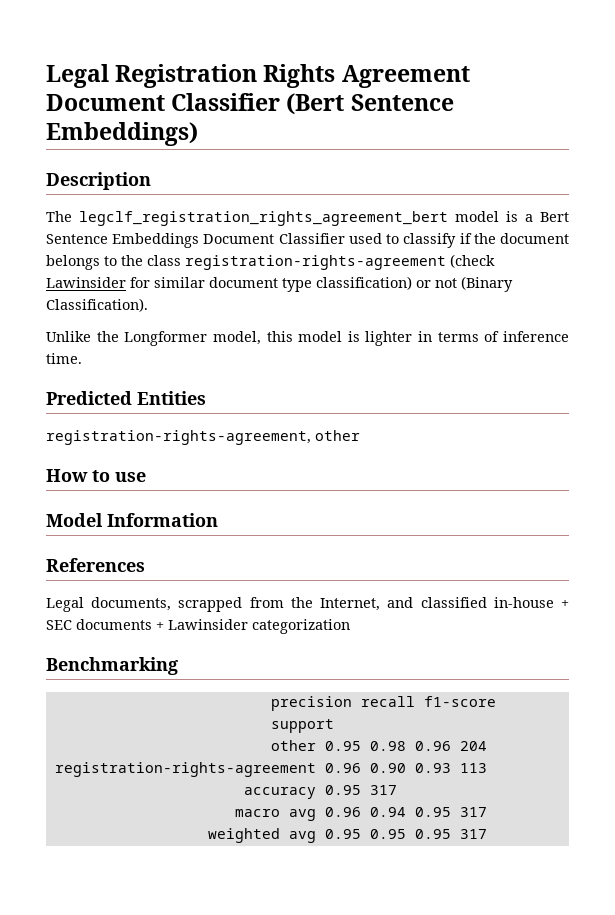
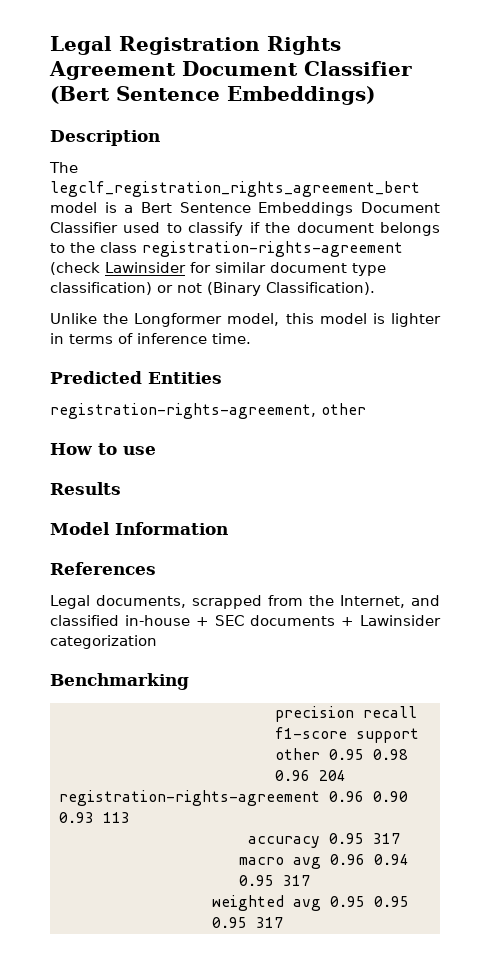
(146, 477) none -> [50,482,121,495] // Results

